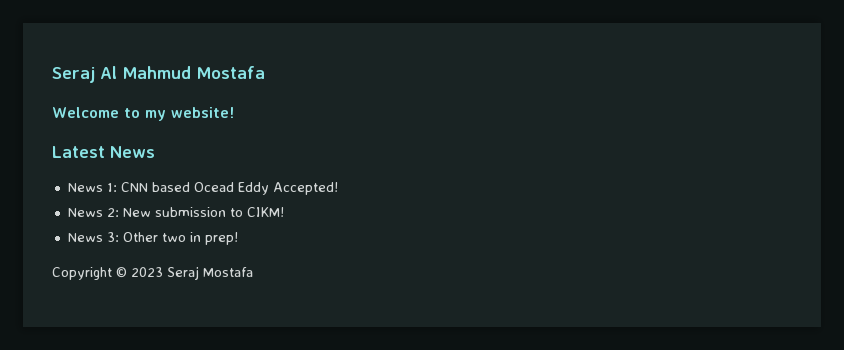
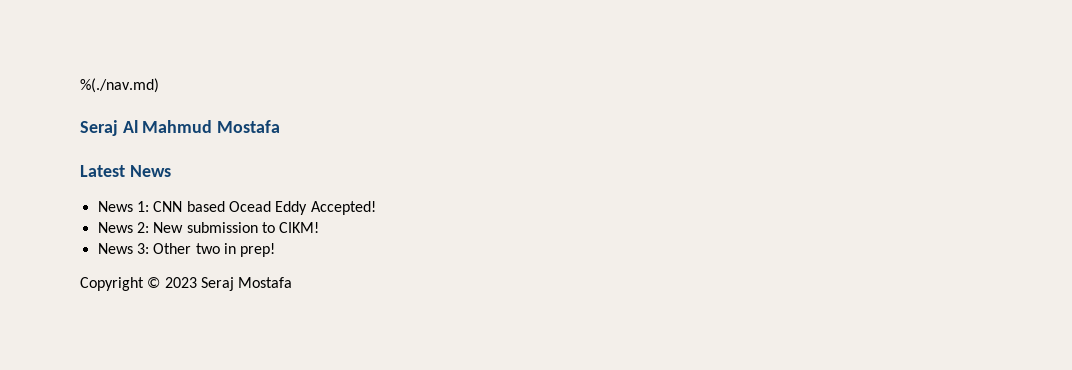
(52, 75) none -> [80,78,159,93] %(./nav.md) //
[52,107,234,121] // Welcome to my website! -> (281, 126) none

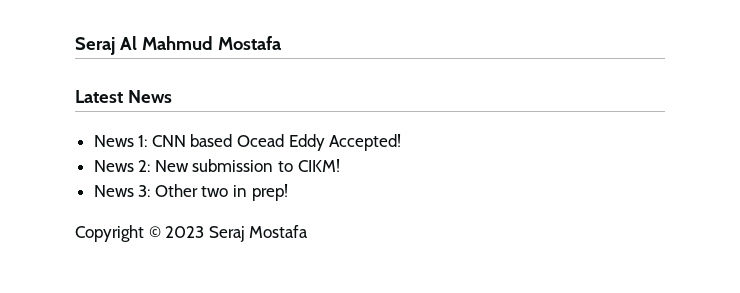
[80,78,159,93] %(./nav.md) // -> (75, 46) none

